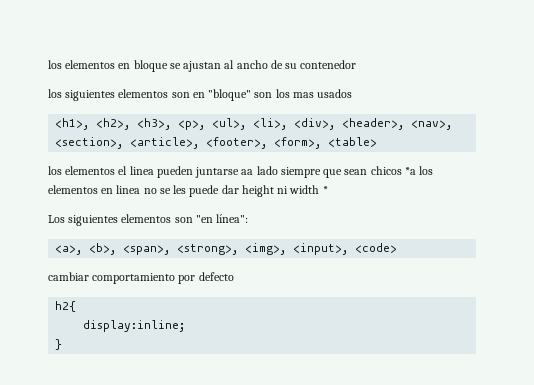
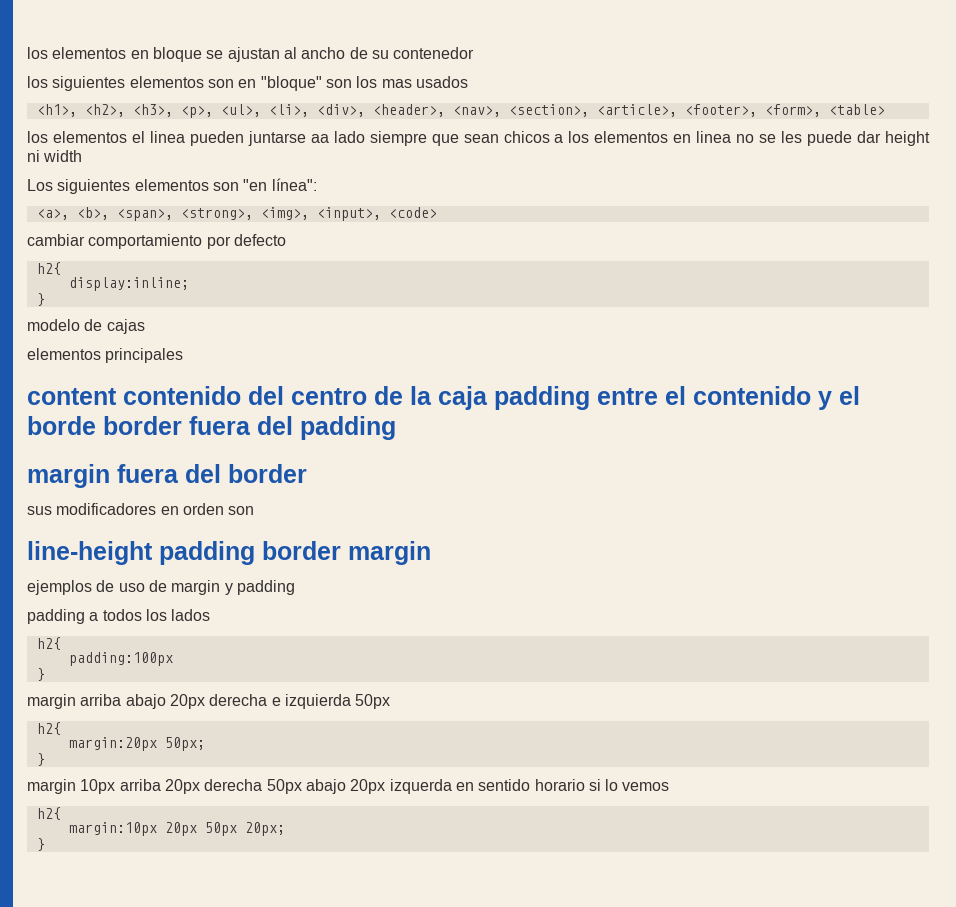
[404,167,416,175] *a -> [554,134,564,143] a
[322,186,328,194] * -> (83, 156) none
(63, 344) none -> [27,319,145,334] [27,348,184,363] [27,386,860,410] [27,416,396,440] [27,464,307,488] [27,503,255,515] [27,541,431,565] [27,580,295,595] [27,609,211,624] [36,637,61,650] [68,652,173,666] [36,668,45,681] [27,694,391,709] [36,722,61,735] [68,737,205,751] [36,753,45,766] [27,779,670,794] [36,807,61,820] [68,822,285,836] [36,838,45,851] // modelo de cajas // elementos principales // content contenido del centro de la caja padding entre el contenido y el borde border fuera del padding // margin fuera del border // sus modificadores en orden son // line-height padding border margin // ejemplos de uso de margin y padding // padding a todos los lados // h2{ // padding:100px // } // margin arriba abajo 20px derecha e izquierda 50px // h2{ // margin:20px 50px; // } // margin 10px arriba 20px derecha 50px abajo 20px izquerda en sentido horario si lo vemos // h2{ // margin:10px 20px 50px 20px; // }

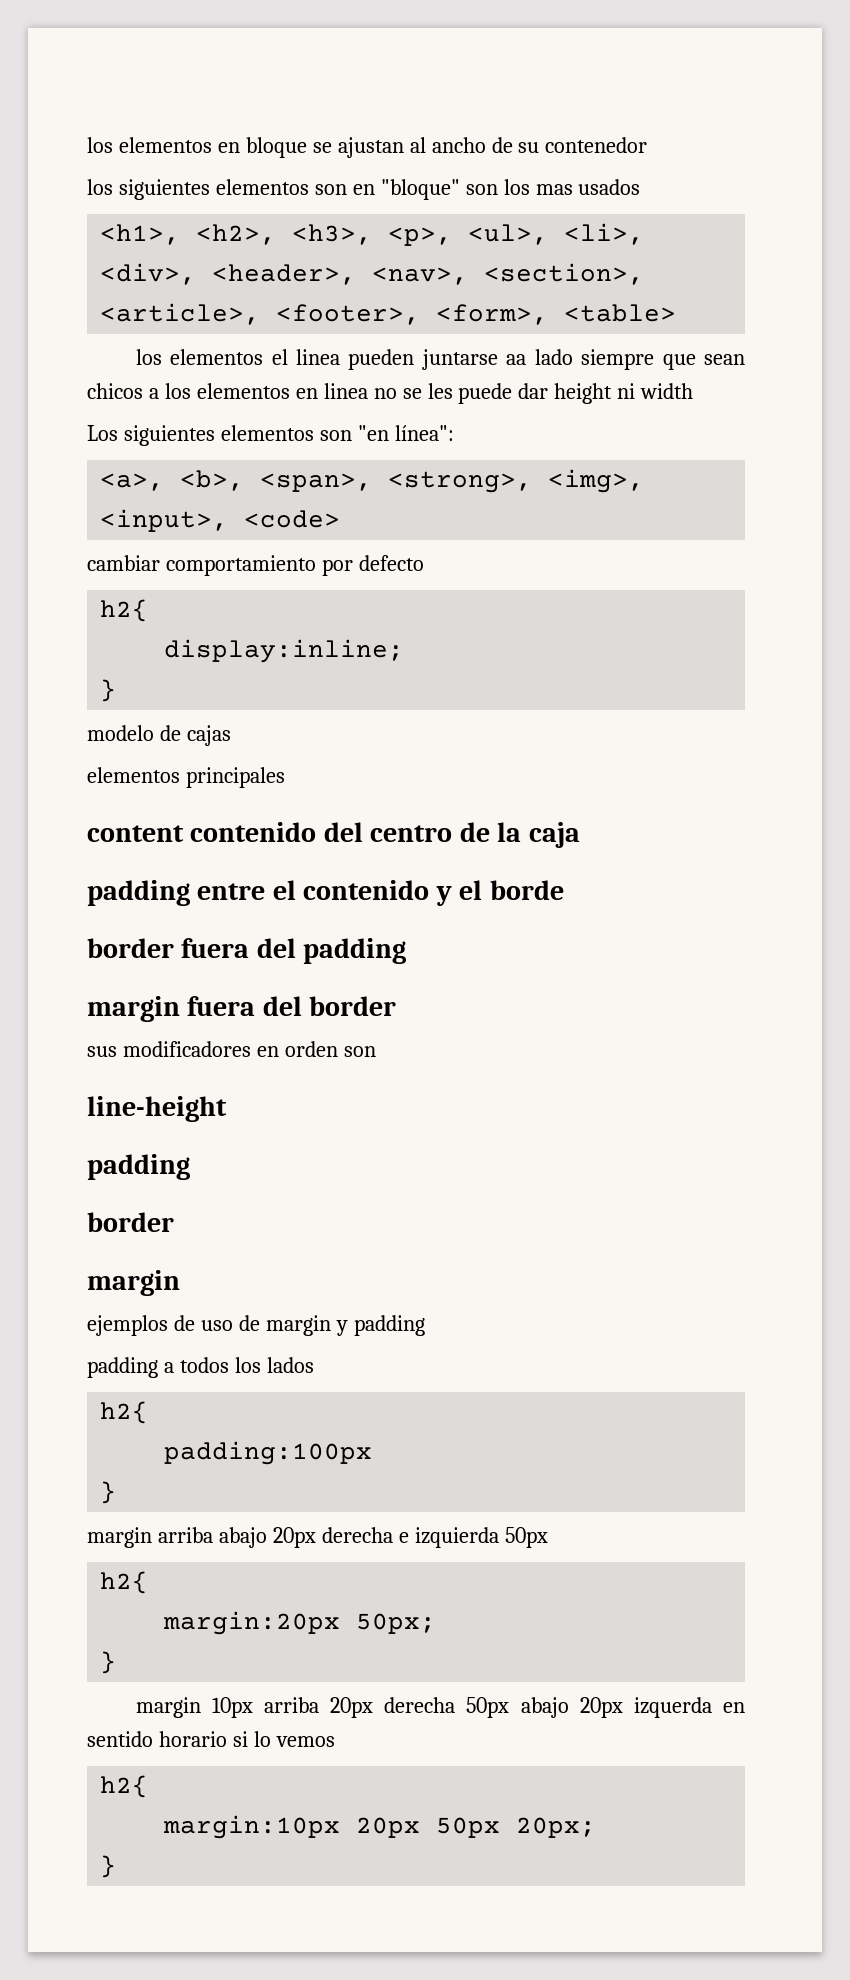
(488, 398) none -> (580, 835) //
(96, 425) none -> (564, 890) //
[159,541,341,565] padding border -> [87,1154,190,1180] [87,1212,174,1232] // padding // border //

